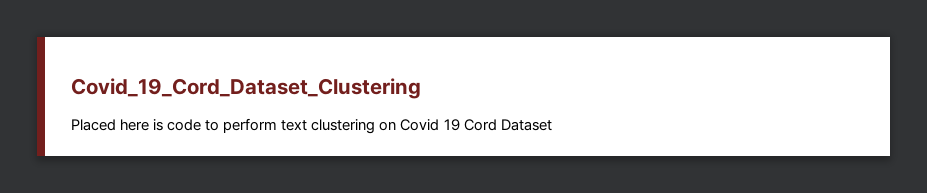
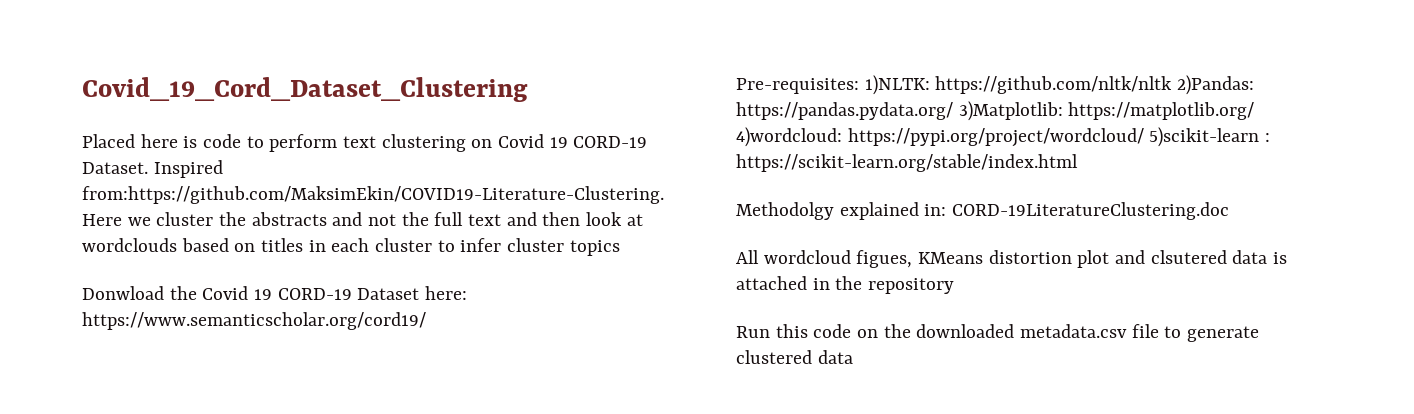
[463,119,552,131] Cord Dataset -> [573,136,648,148] [82,160,223,178] [82,186,664,204] [82,212,643,226] [82,238,620,256] [82,286,468,300] [82,312,426,330] [736,75,1255,95] [736,101,1255,121] [736,127,1271,147] [736,154,1078,172] [736,202,1230,220] [736,250,1288,268] [736,276,955,294] [736,324,1260,342] [736,350,853,364] CORD-19 Dataset. Inspired from:https://github.com/MaksimEkin/COVID19-Literature-Clustering. Here we cluster the abstracts and not the full text and then look at wordclouds based on titles in each cluster to infer cluster topics // Donwload the Covid 19 CORD-19 Dataset here: https://www.semanticscholar.org/cord19/ // Pre-requisites: 1)NLTK: https://github.com/nltk/nltk 2)Pandas: https://pandas.pydata.org/ 3)Matplotlib: https://matplotlib.org/ 4)wordcloud: https://pypi.org/project/wordcloud/ 5)scikit-learn : https://scikit-learn.org/stable/index.html // Methodolgy explained in: CORD-19LiteratureClustering.doc // All wordcloud figues, KMeans distortion plot and clsutered data is attached in the repository // Run this code on the downloaded metadata.csv file to generate clustered data

